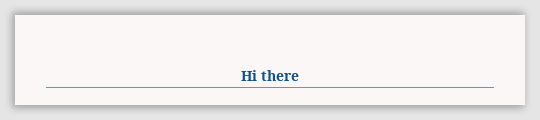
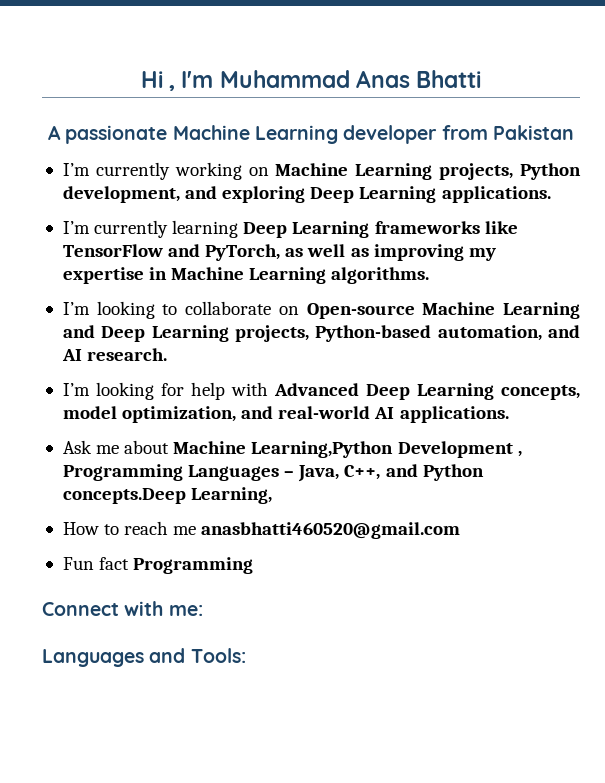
[261,70,299,81] there -> [169,70,482,91] [48,125,574,144] [62,162,581,180] [62,186,551,203] [62,220,518,238] [62,244,496,261] [62,267,430,284] [62,301,581,319] [62,325,581,342] [61,348,168,361] [62,382,580,400] [62,406,509,423] [62,440,522,458] [62,464,484,482] [62,487,273,504] [62,521,461,539] [62,557,254,574] [42,601,203,616] [42,648,246,667] , I'm Muhammad Anas Bhatti // A passionate Machine Learning developer from Pakistan // I’m currently working on Machine Learning projects, Python development, and exploring Deep Learning applications. // I’m currently learning Deep Learning frameworks like TensorFlow and PyTorch, as well as improving my expertise in Machine Learning algorithms. // I’m looking to collaborate on Open-source Machine Learning and Deep Learning projects, Python-based automation, and AI research. // I’m looking for help with Advanced Deep Learning concepts, model optimization, and real-world AI applications. // Ask me about Machine Learning,Python Development , Programming Languages – Java, C++, and Python concepts.Deep Learning, // How to reach me anasbhatti460520@gmail.com // Fun fact Programming // Connect with me: // Languages and Tools:

